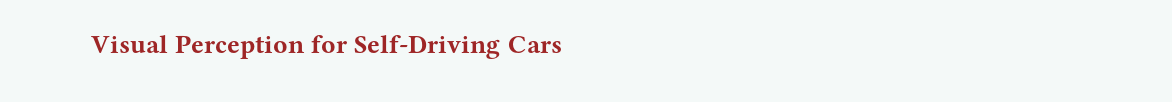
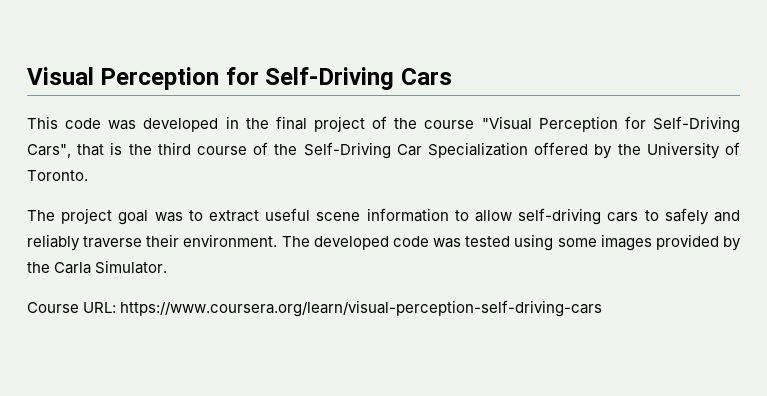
(562, 44) none -> [27,116,741,133] [27,142,741,159] [27,170,88,181] [27,208,741,225] [27,234,741,251] [27,260,168,274] [27,300,603,317] // This code was developed in the final project of the course "Visual Perception for Self-Driving Cars", that is the third course of the Self-Driving Car Specialization offered by the University of Toronto. // The project goal was to extract useful scene information to allow self-driving cars to safely and reliably traverse their environment. The developed code was tested using some images provided by the Carla Simulator. // Course URL: https://www.coursera.org/learn/visual-perception-self-driving-cars

